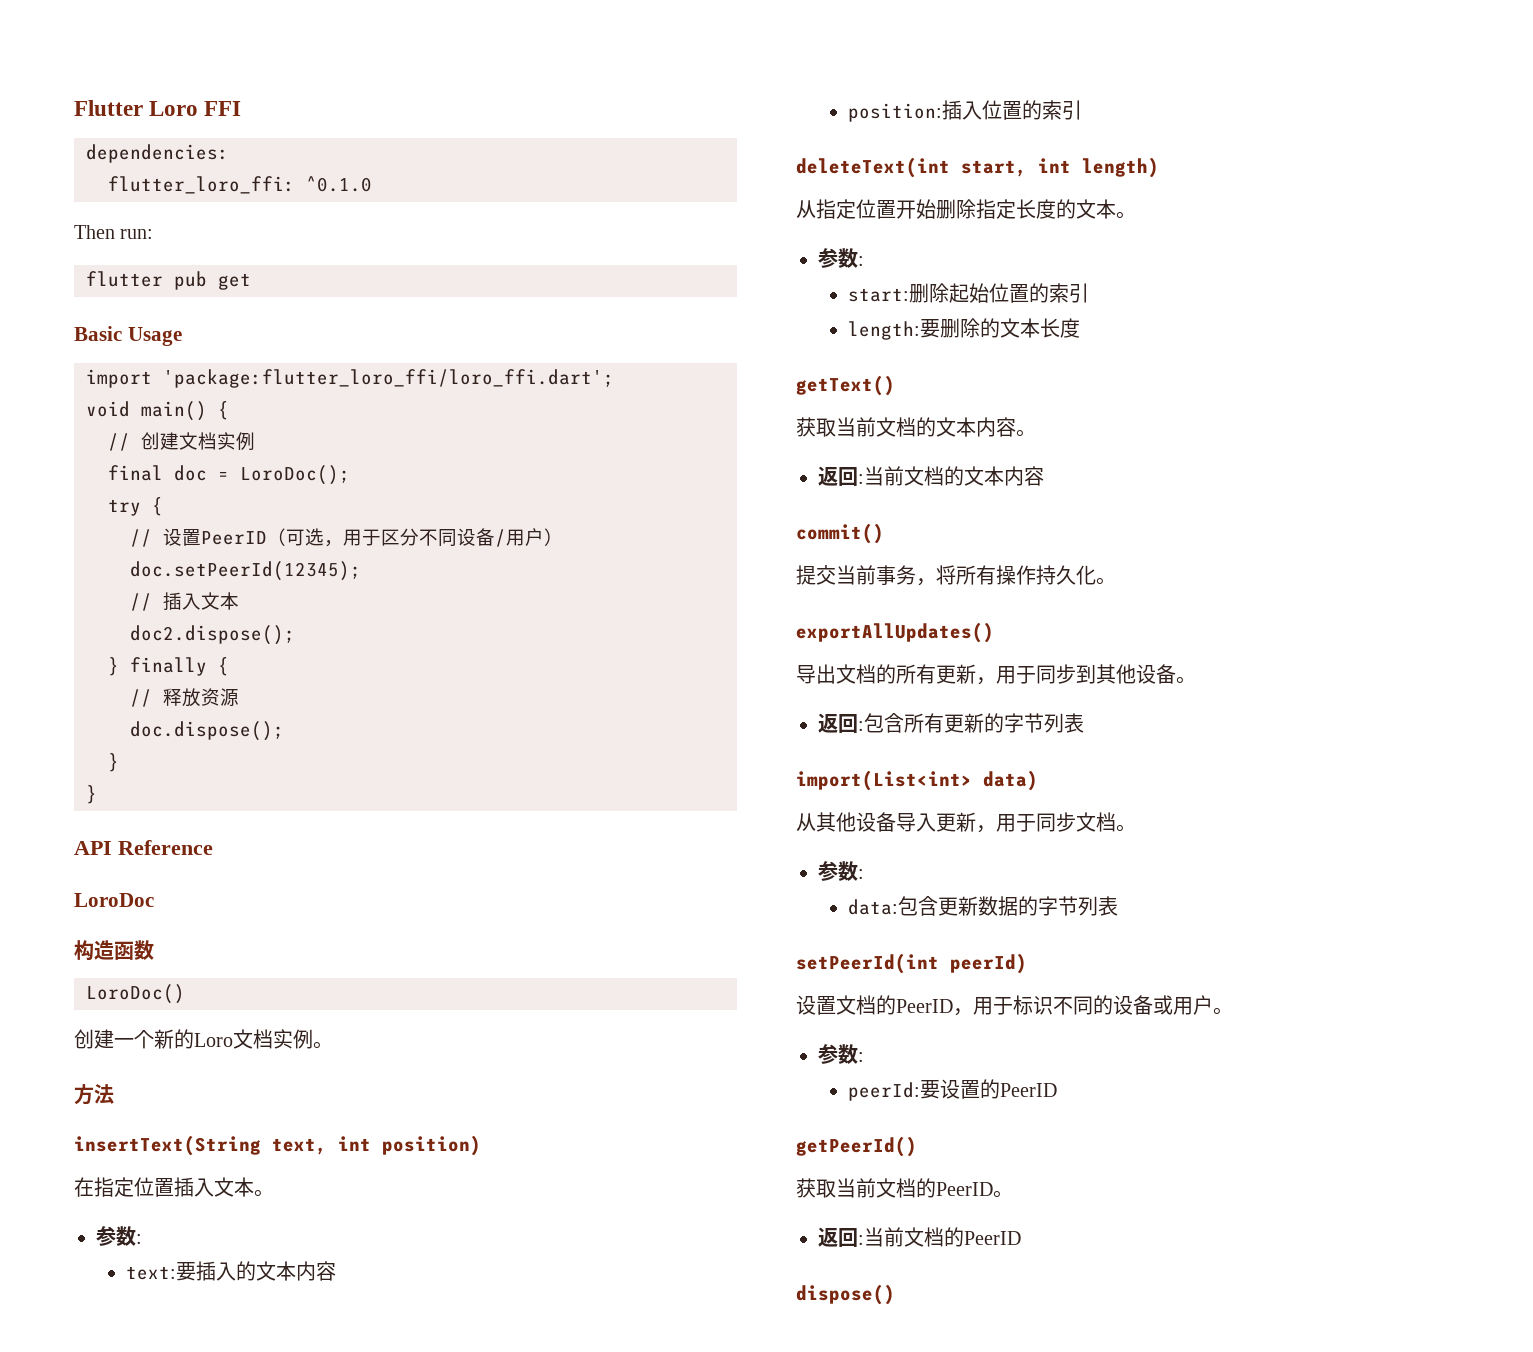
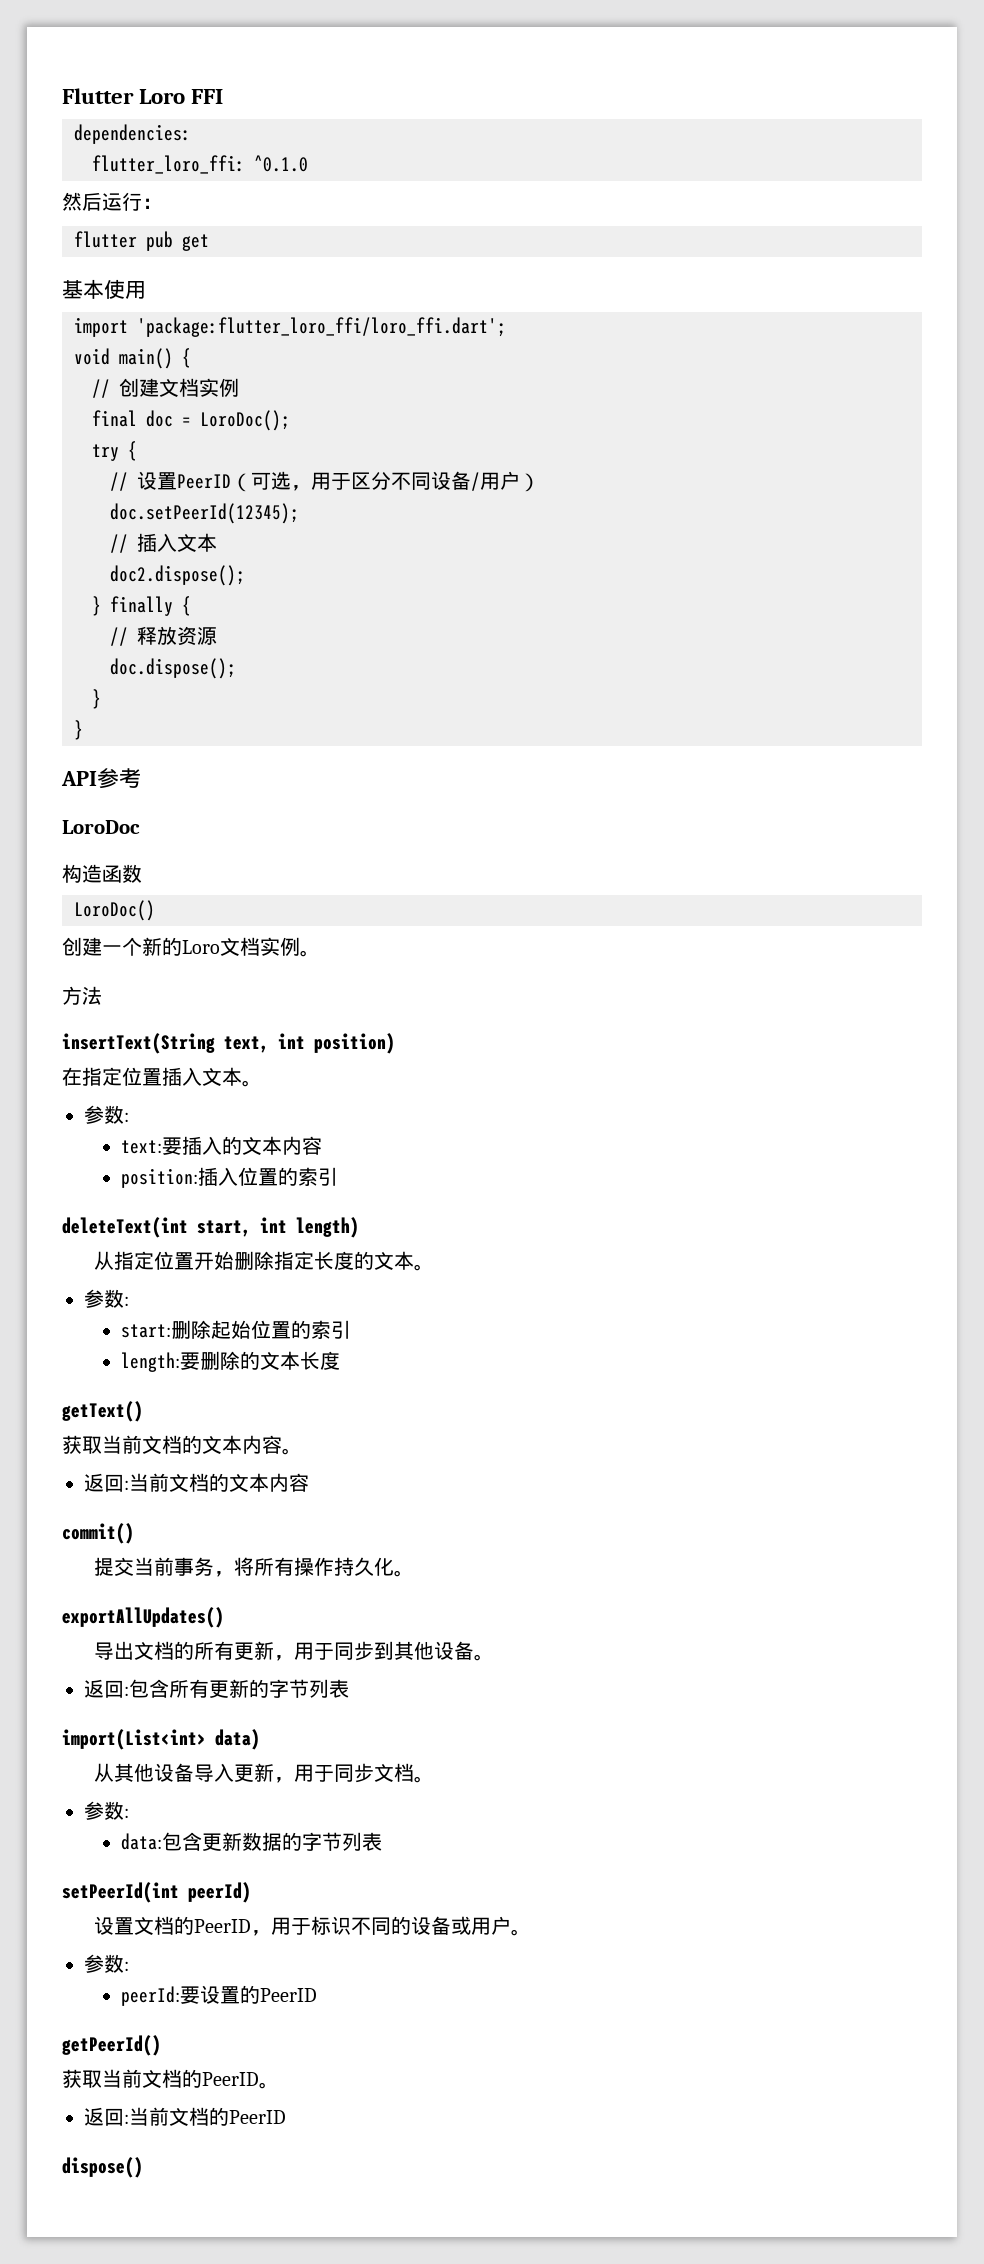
[74,225,154,239] Then run: -> [62,192,162,211] 然后运行：
[74,326,182,346] Basic Usage -> [62,279,146,299] 基本使用
[118,840,213,855] Reference -> [97,768,141,789] 参考

